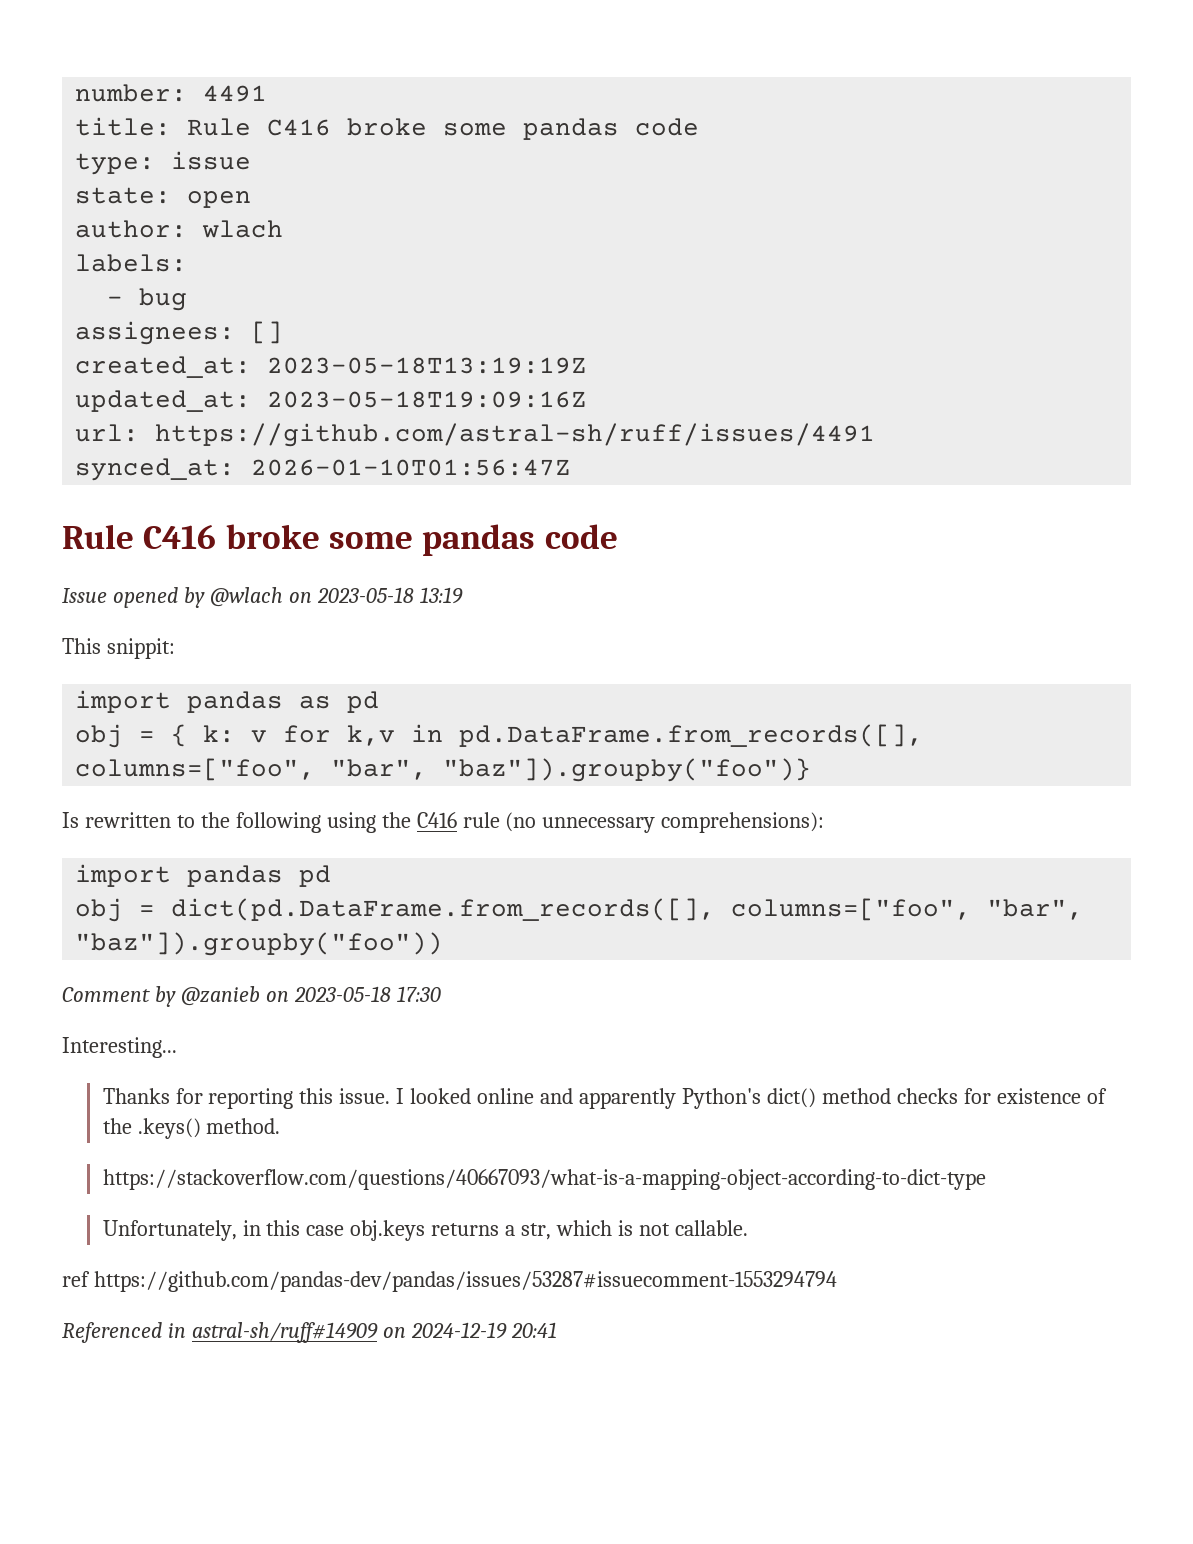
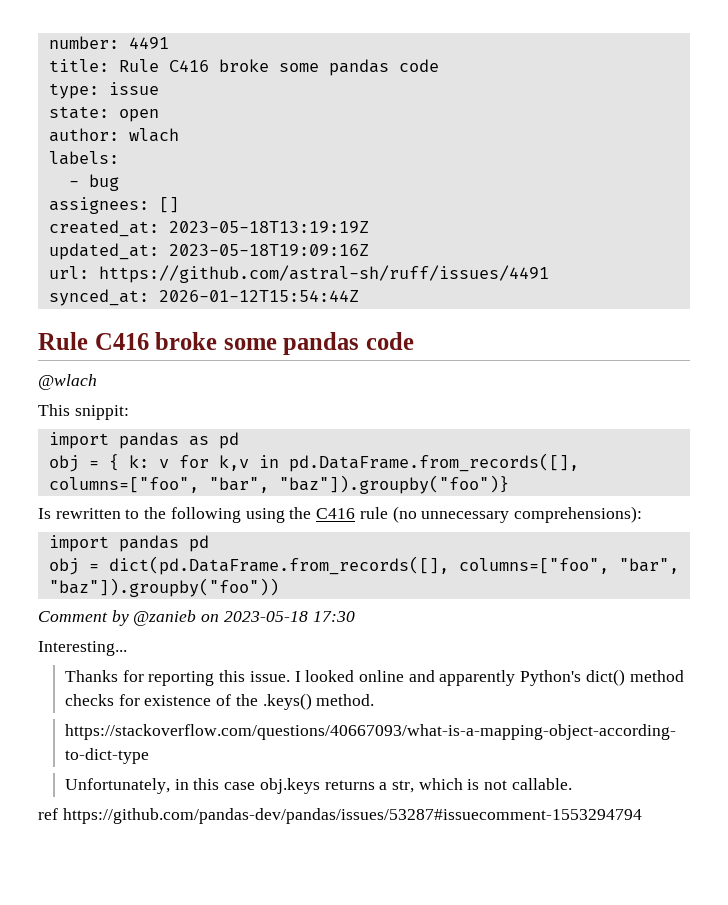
[251,459,572,476] [62,524,618,556] [62,587,463,608] 2026-01-10T01:56:47Z // Rule C416 broke some pandas code // Issue opened by @wlach on 2023-05-18 13:19 -> [158,290,359,302] [38,332,415,355] [38,374,97,390] 2026-01-12T15:54:44Z // Rule C416 broke some pandas code // @wlach
[62,1322,557,1343] // Referenced in astral-sh/ruff#14909 on 2024-12-19 20:41 -> (642, 816) none

